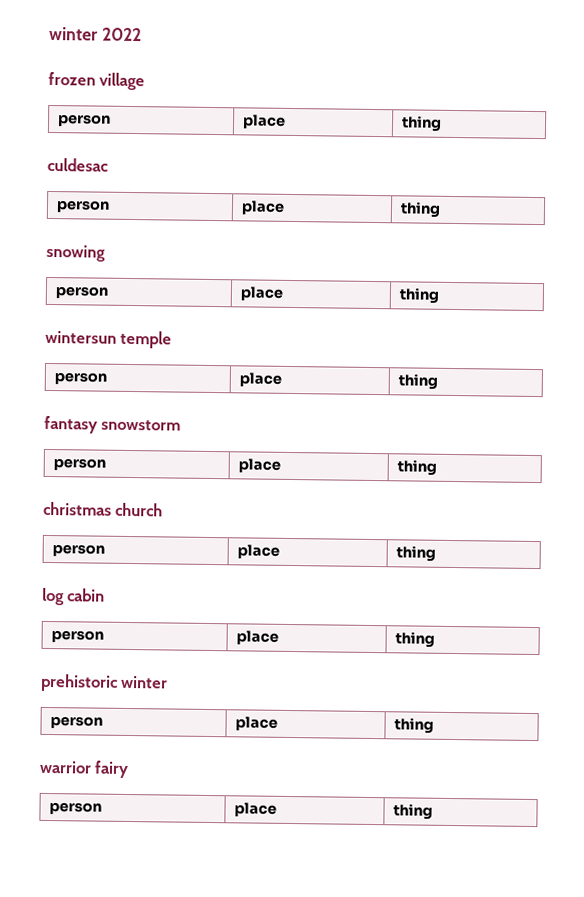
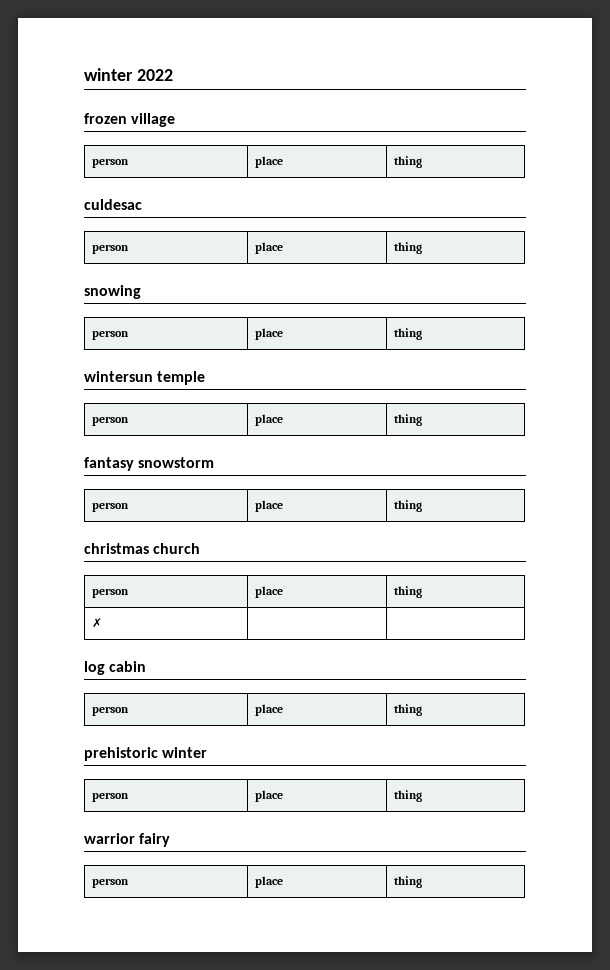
(436, 553) none -> [91,618,102,628] // ✗ | |

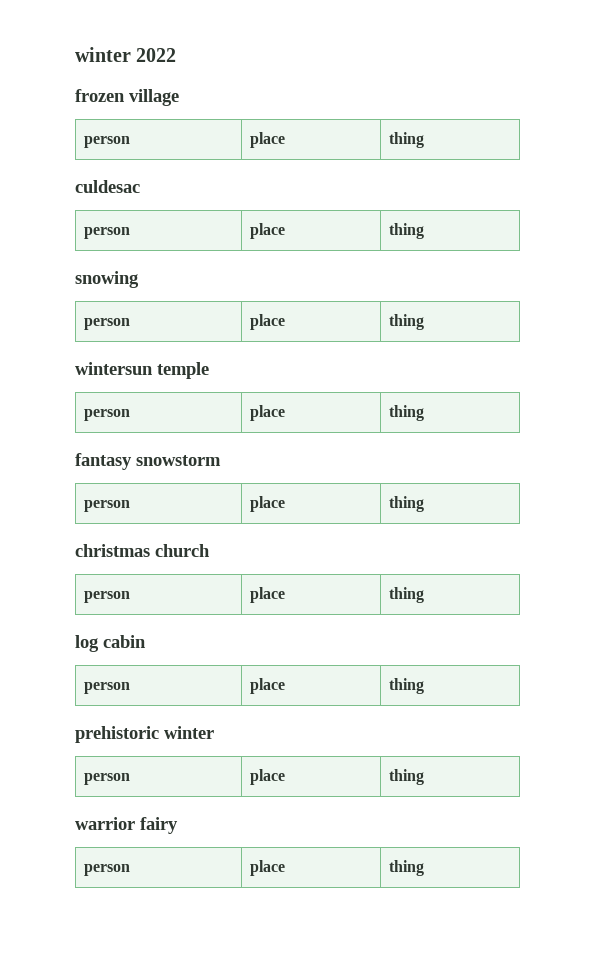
[91,618,102,628] // ✗ | | -> (425, 595) none

